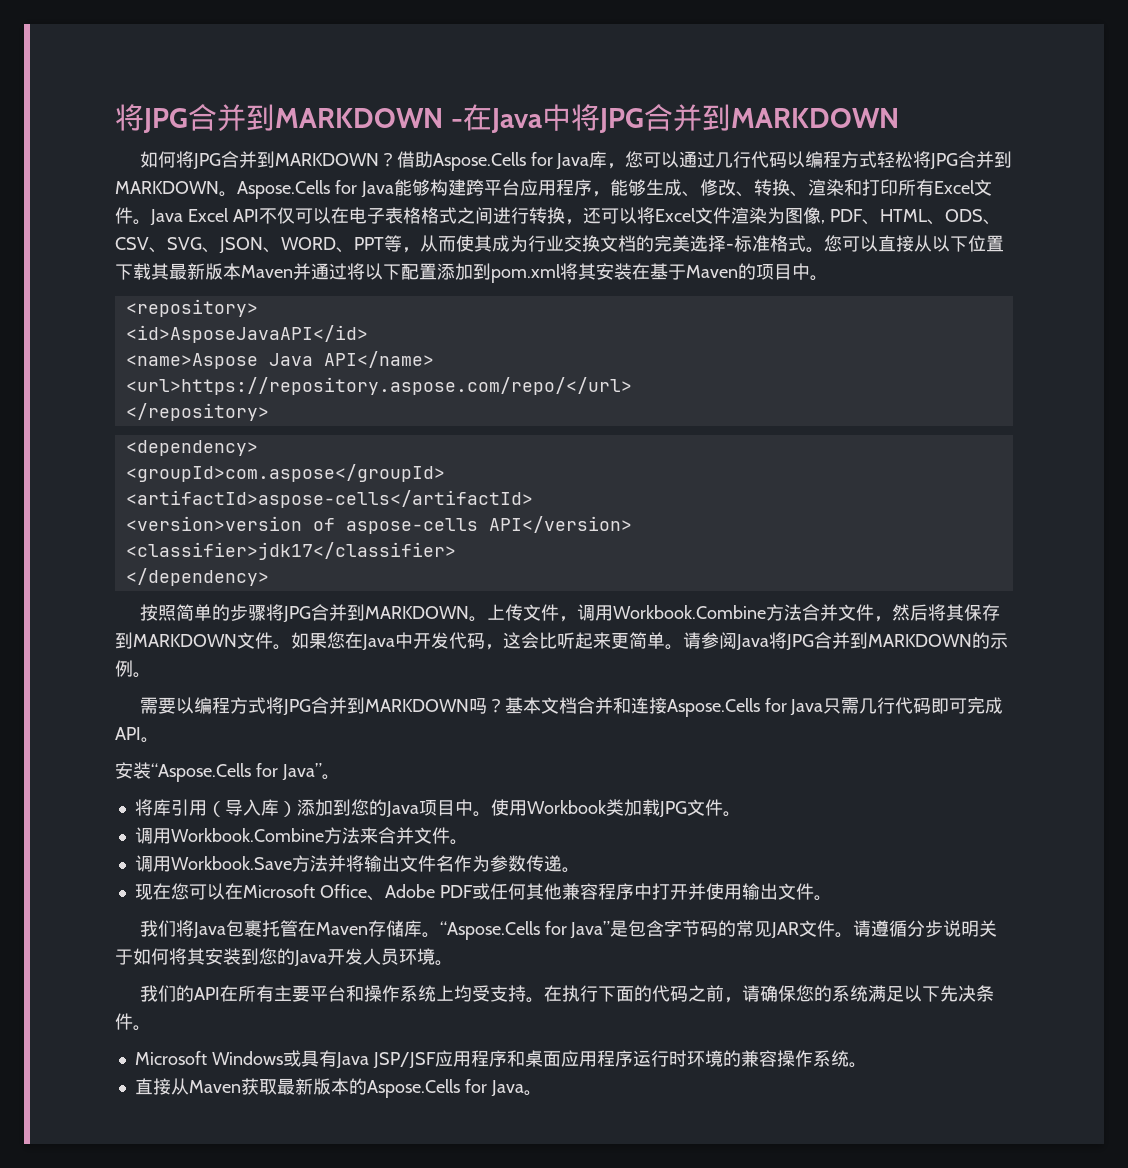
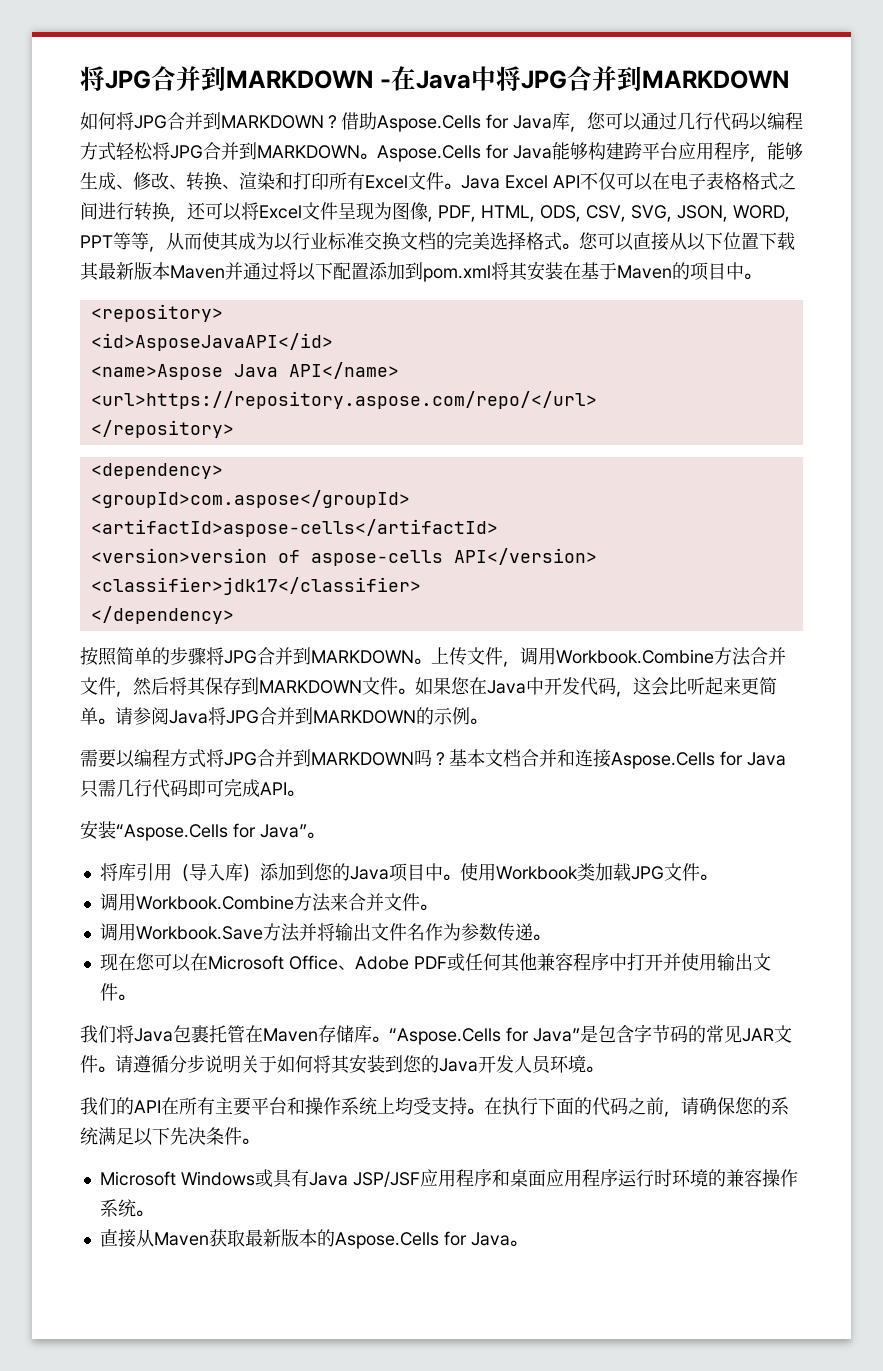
[730,207,767,224] 渲染 -> [338,202,374,220] 呈现
[829,209,1001,225] [115,237,384,254] PDF、HTML、ODS、CSV、SVG、JSON、WORD、PPT -> [438,205,790,222] [80,232,131,250] PDF, HTML, ODS, CSV, SVG, JSON, WORD, PPT等
[528,235,564,252] 行业 -> [274,232,364,251] 以行业标准
[726,235,770,252] -标准 -> (526, 240) none

